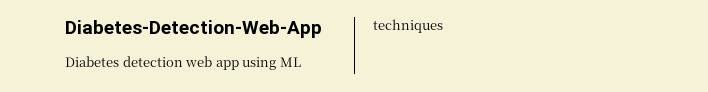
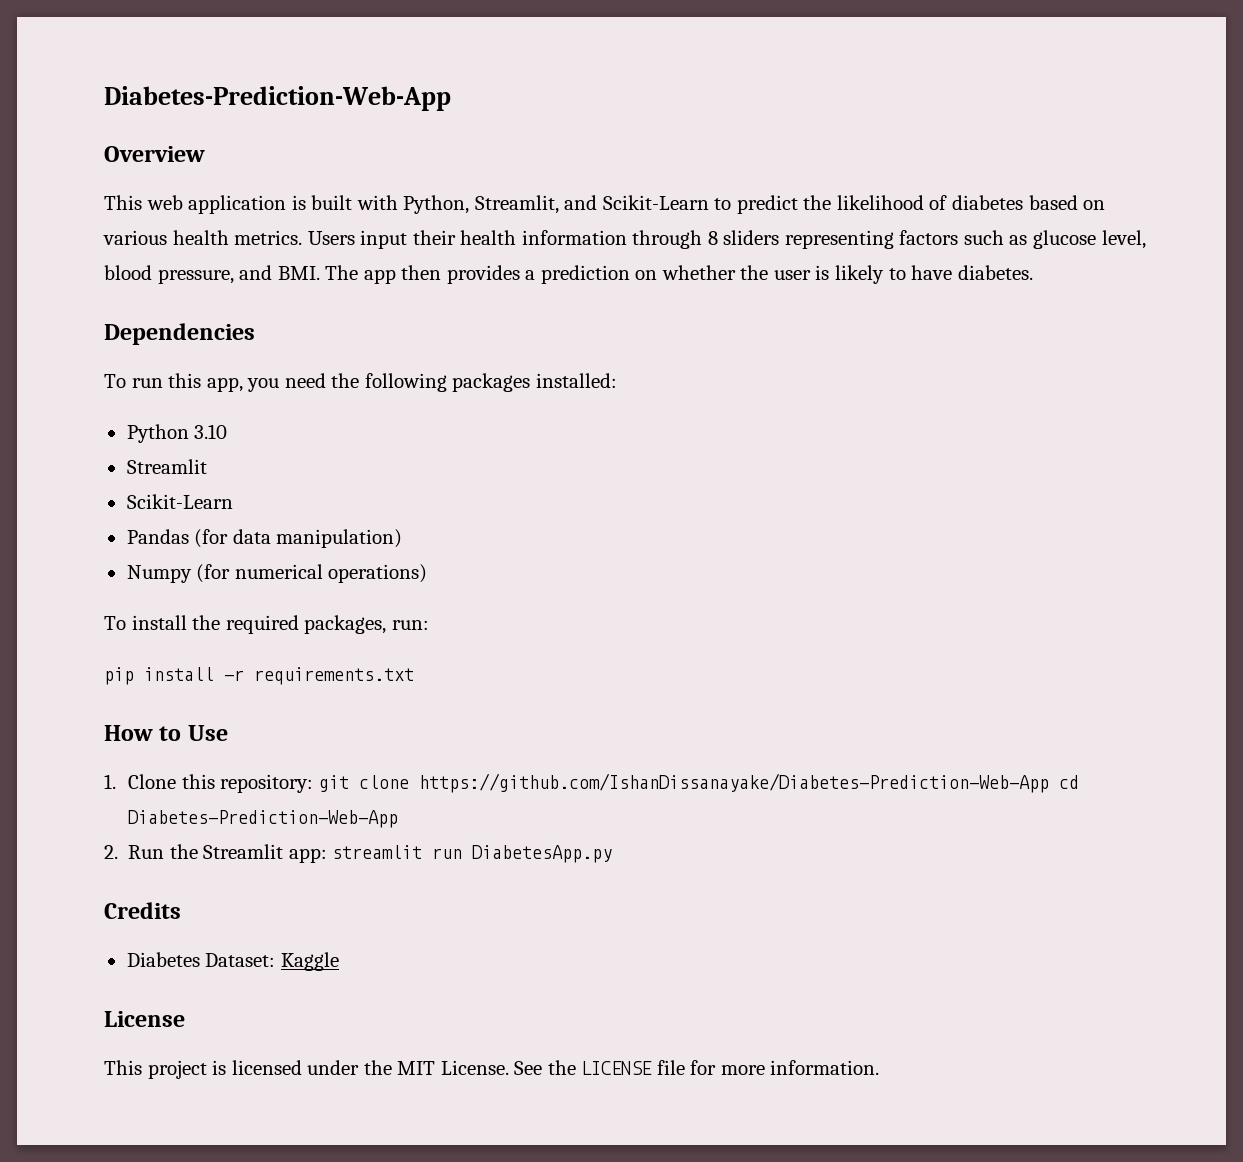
[65,20,322,38] [65,56,301,70] [373,19,443,33] Diabetes-Detection-Web-App // Diabetes detection web app using ML techniques -> [104,86,451,111] [104,146,205,162] [104,195,1106,214] [103,230,1146,249] [104,265,1033,284] [104,323,255,345] [104,373,617,392] [126,424,228,443] [126,459,207,474] [126,494,233,509] [126,529,403,548] [126,564,428,583] [104,615,429,634] [104,667,414,685] [104,725,228,741] [104,773,1079,793] [128,810,399,828] [104,844,613,863] [104,902,181,919] [126,952,339,971] [104,1011,185,1027] [104,1060,880,1079] Diabetes-Prediction-Web-App // Overview // This web application is built with Python, Streamlit, and Scikit-Learn to predict the likelihood of diabetes based on various health metrics. Users input their health information through 8 sliders representing factors such as glucose level, blood pressure, and BMI. The app then provides a prediction on whether the user is likely to have diabetes. // Dependencies // To run this app, you need the following packages installed: // Python 3.10 // Streamlit // Scikit-Learn // Pandas (for data manipulation) // Numpy (for numerical operations) // To install the required packages, run: // pip install -r requirements.txt // How to Use // 1. Clone this repository: git clone https://github.com/IshanDissanayake/Diabetes-Prediction-Web-App cd Diabetes-Prediction-Web-App // 2. Run the Streamlit app: streamlit run DiabetesApp.py // Credits // Diabetes Dataset: Kaggle // License // This project is licensed under the MIT License. See the LICENSE file for more information.

